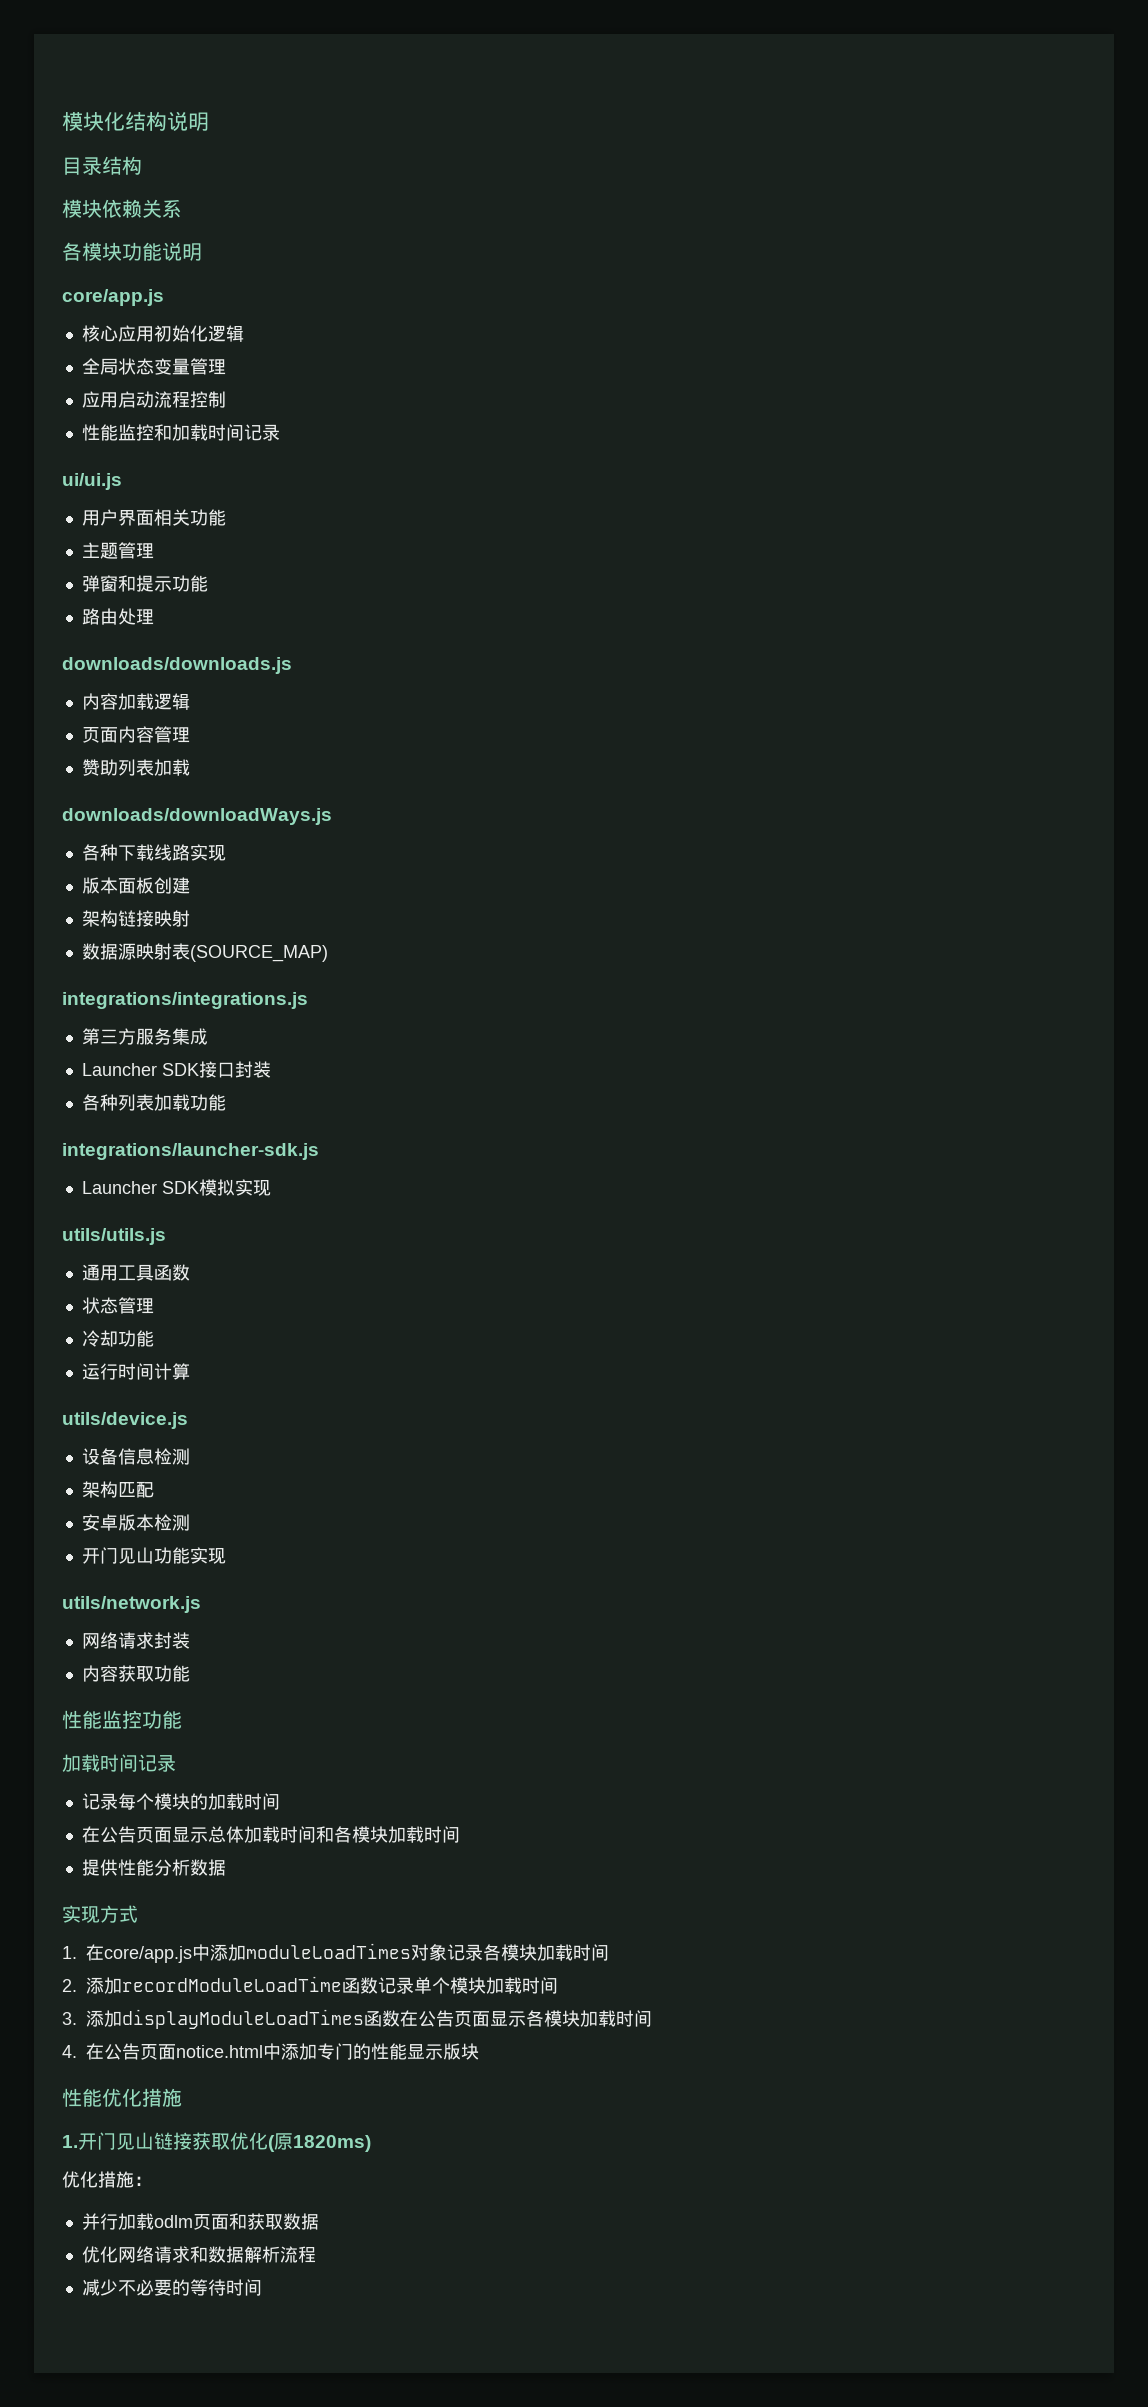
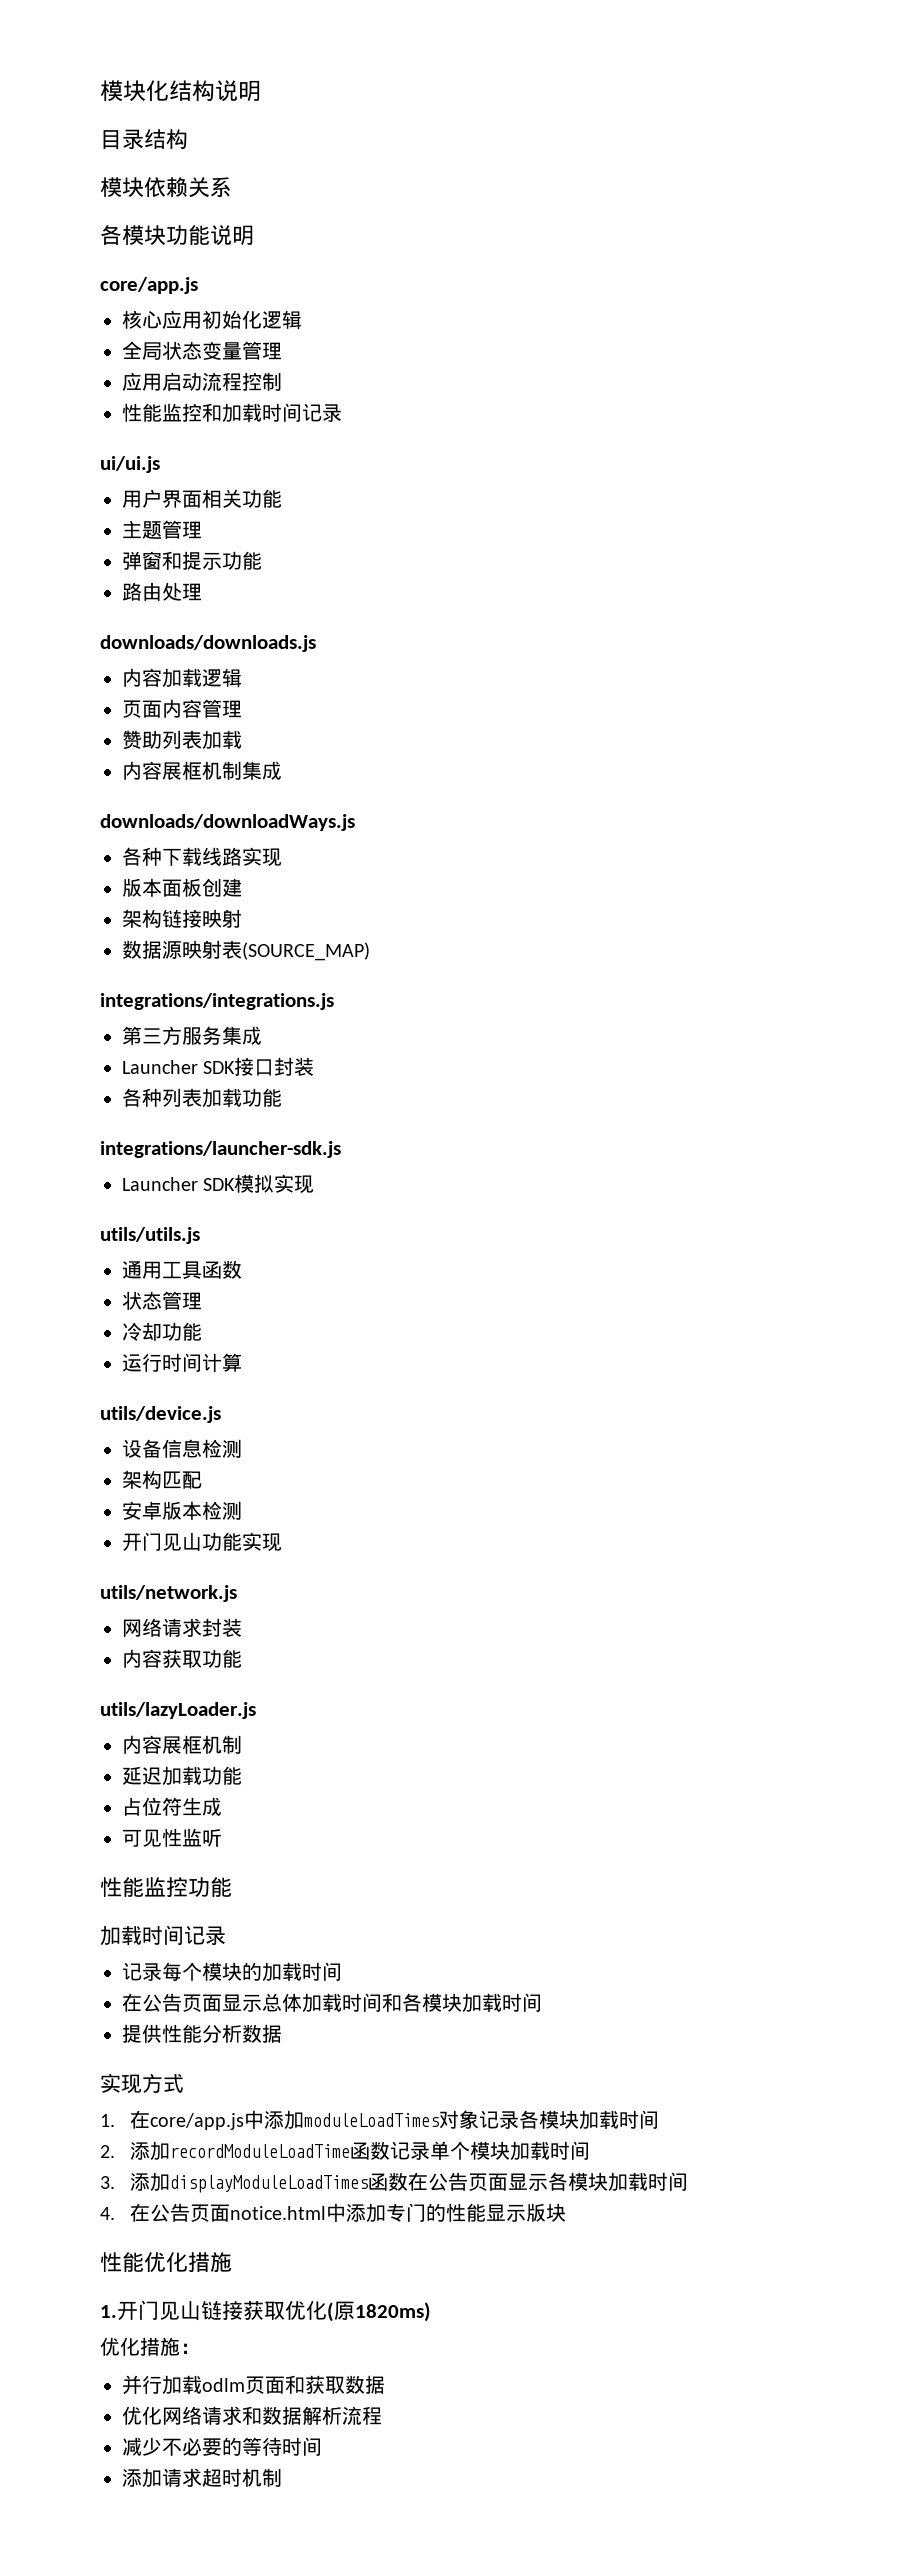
(190, 767) none -> [122,761,282,780] // 内容展框机制集成
(190, 1673) none -> [100,1702,256,1719] [122,1735,242,1754] [122,1766,242,1786] [122,1797,222,1816] [122,1828,222,1847] // utils/lazyLoader.js // 内容展框机制 // 延迟加载功能 // 占位符生成 // 可见性监听
(262, 2287) none -> [122,2468,282,2488] // 添加请求超时机制

